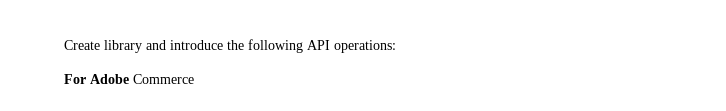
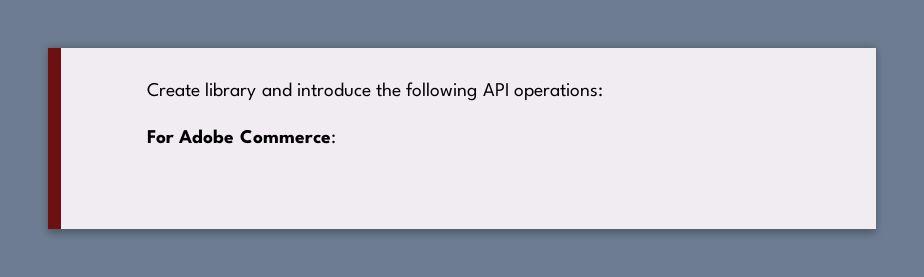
[133,74,194,84] Commerce -> [239,129,336,144] Commerce:

